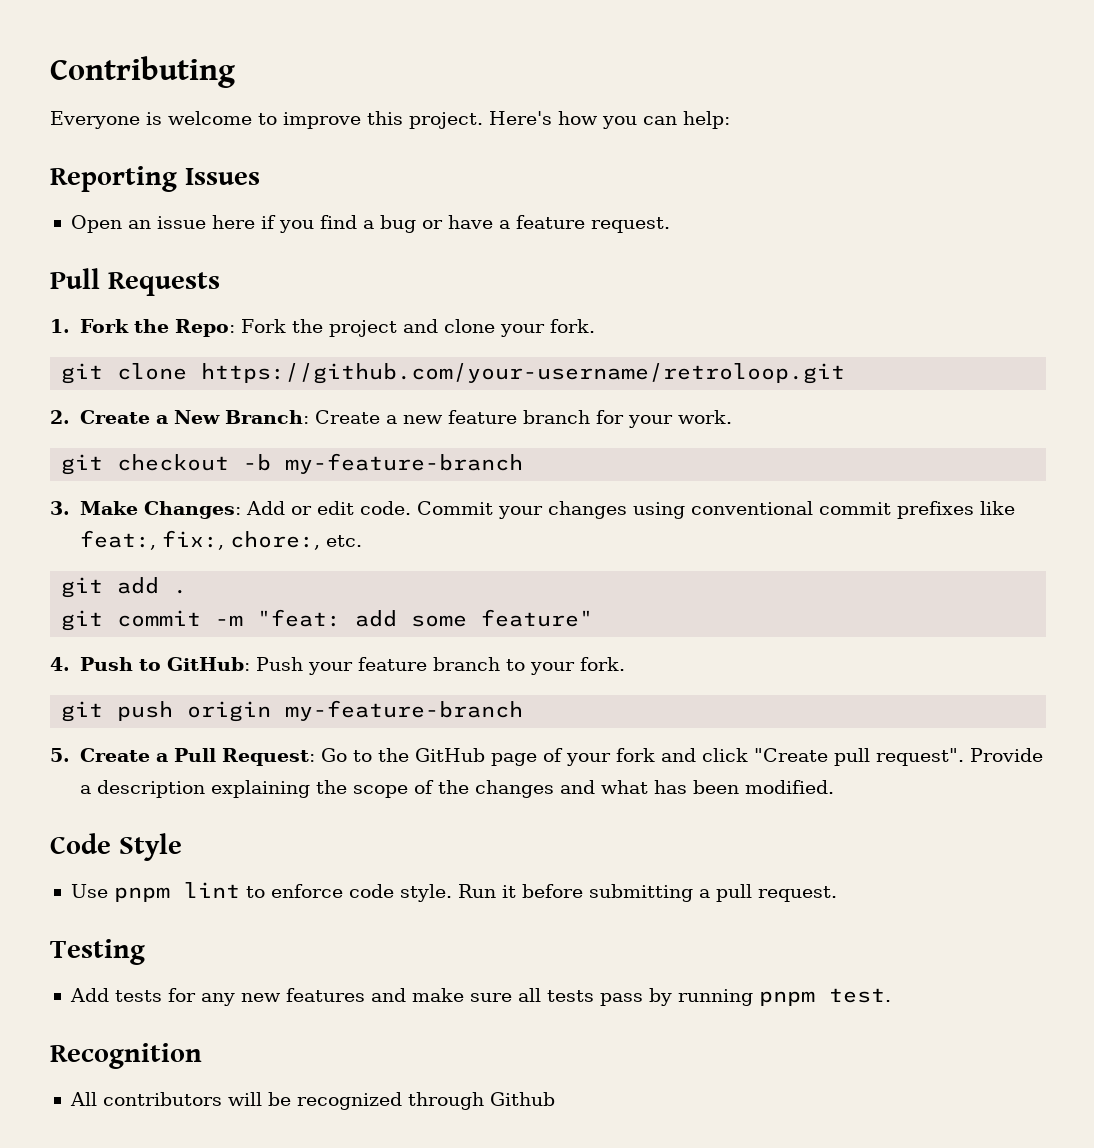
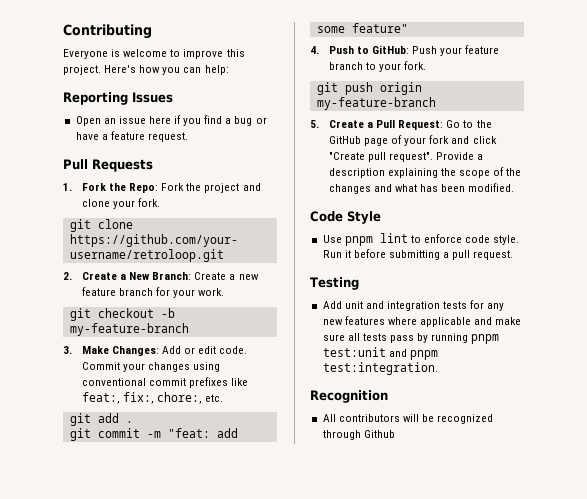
(109, 995) none -> [344,301,440,311] unit and integration
(365, 995) none -> [387,317,471,327] where applicable
[828,988,891,1003] test. -> [322,347,438,360] [322,362,438,375] test:unit and pnpm test:integration.

